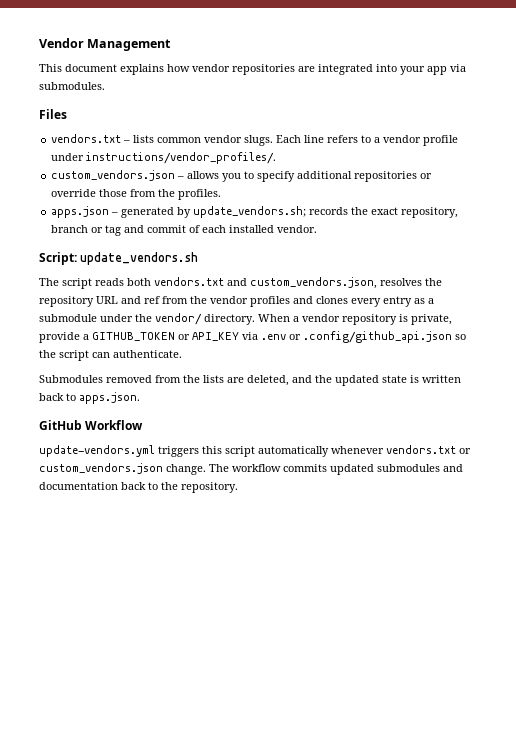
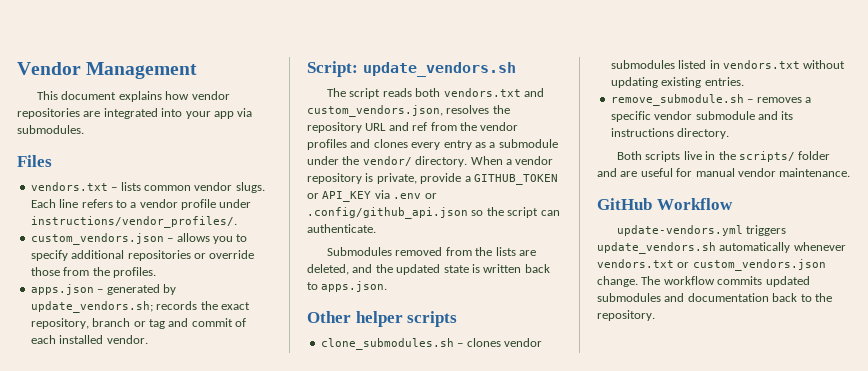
(140, 398) none -> [307,311,458,327] [320,338,542,350] [610,60,846,69] [610,77,744,88] [610,94,811,106] [610,111,794,122] [610,128,730,139] [617,151,831,162] [597,168,851,177] // Other helper scripts // clone_submodules.sh – clones vendor submodules listed in vendors.txt without updating existing entries. // remove_submodule.sh – removes a specific vendor submodule and its instructions directory. // Both scripts live in the scripts/ folder and are useful for manual vendor maintenance.
[202,446,255,457] this script -> [597,242,716,254] update_vendors.sh

